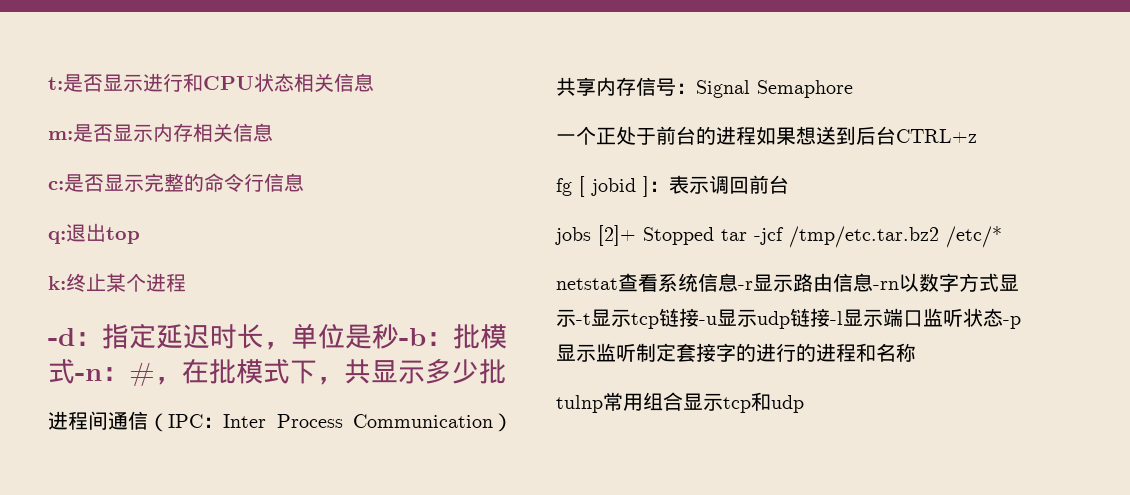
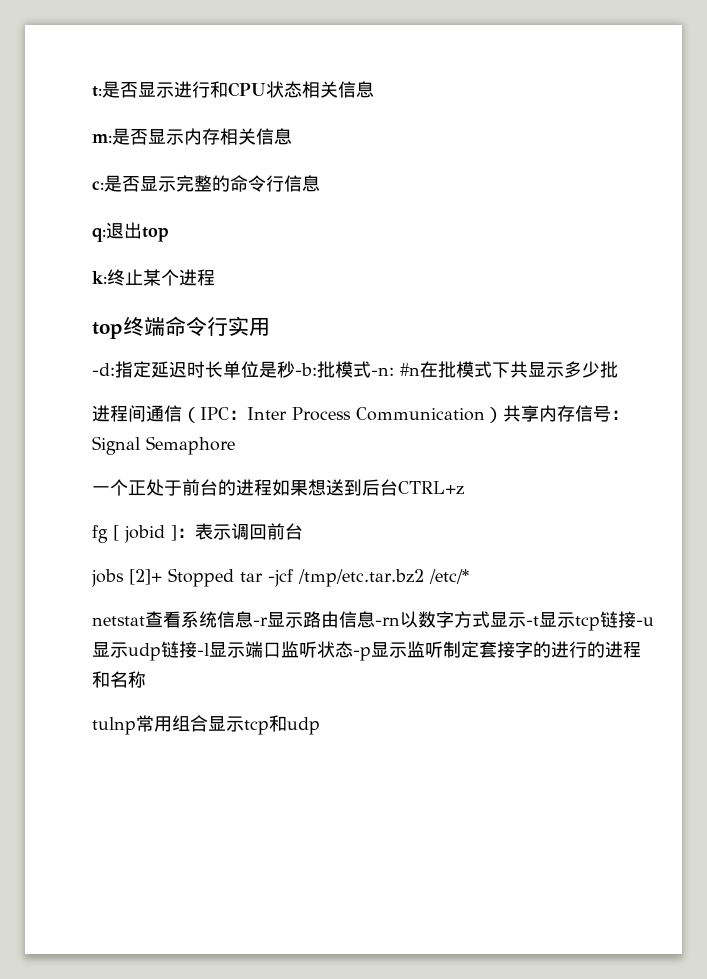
[48,328,102,346] -d： -> [92,316,270,339] [92,363,115,376] top终端命令行实用 // -d:
[264,341,291,350] ， -> (223, 369) none
[399,324,507,349] [48,359,182,386] -b：批模式-n：#， -> [295,361,420,378] -b:批模式-n: #n
[317,376,344,385] ， -> (510, 370) none

